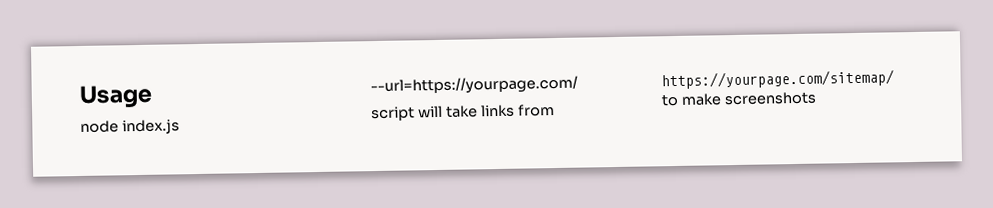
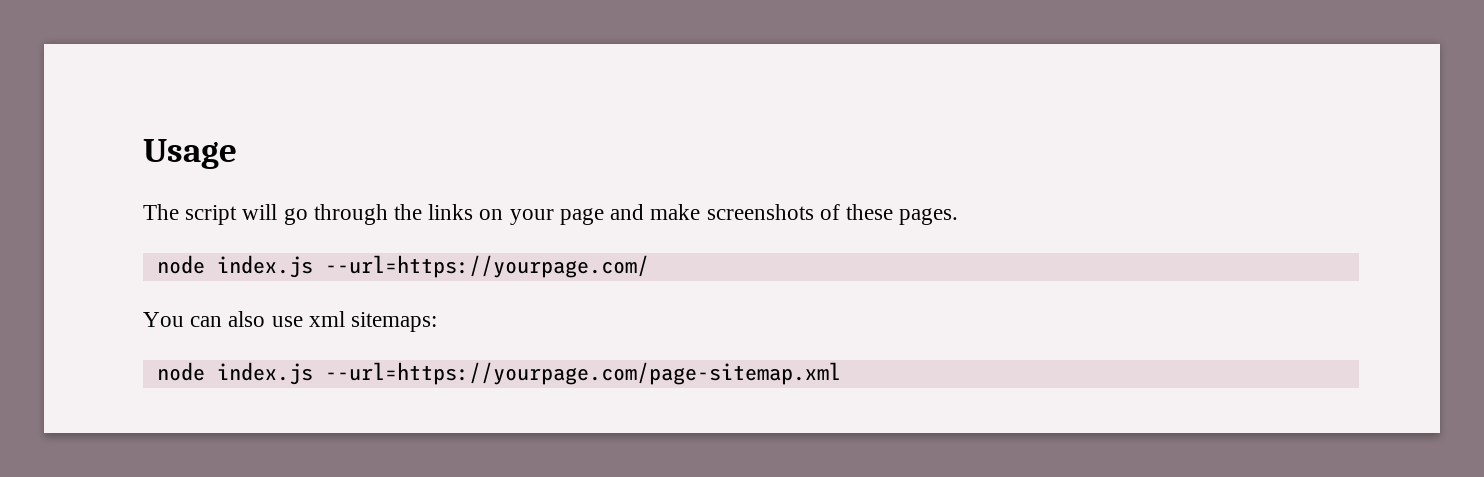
[80,119,180,135] [370,75,578,96] [371,104,555,122] [661,69,894,90] [661,91,817,107] node index.js --url=https://yourpage.com/ // script will take links from https://yourpage.com/sitemap/ to make screenshots -> [143,204,959,225] [156,255,649,278] [143,311,438,332] [156,362,841,385] The script will go through the links on your page and make screenshots of these pages. // node index.js --url=https://yourpage.com/ // You can also use xml sitemaps: // node index.js --url=https://yourpage.com/page-sitemap.xml

